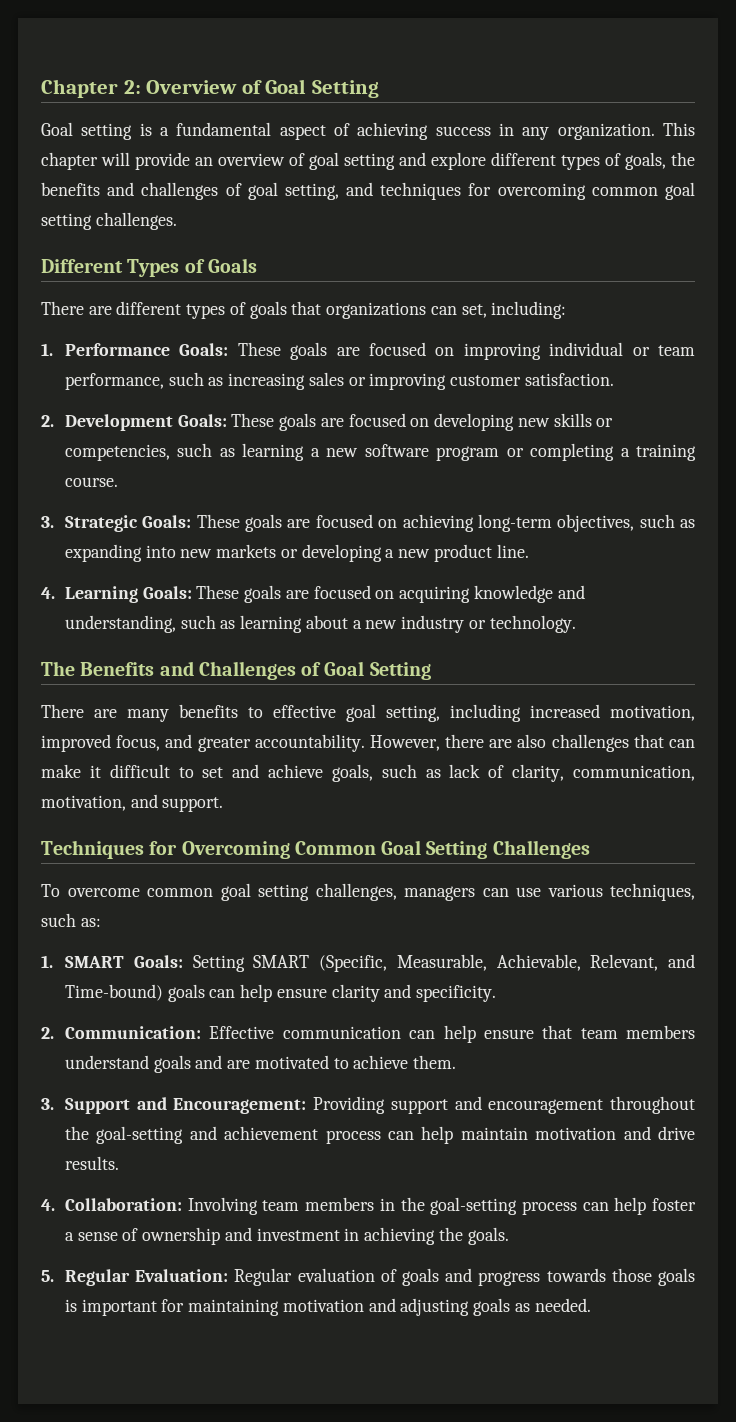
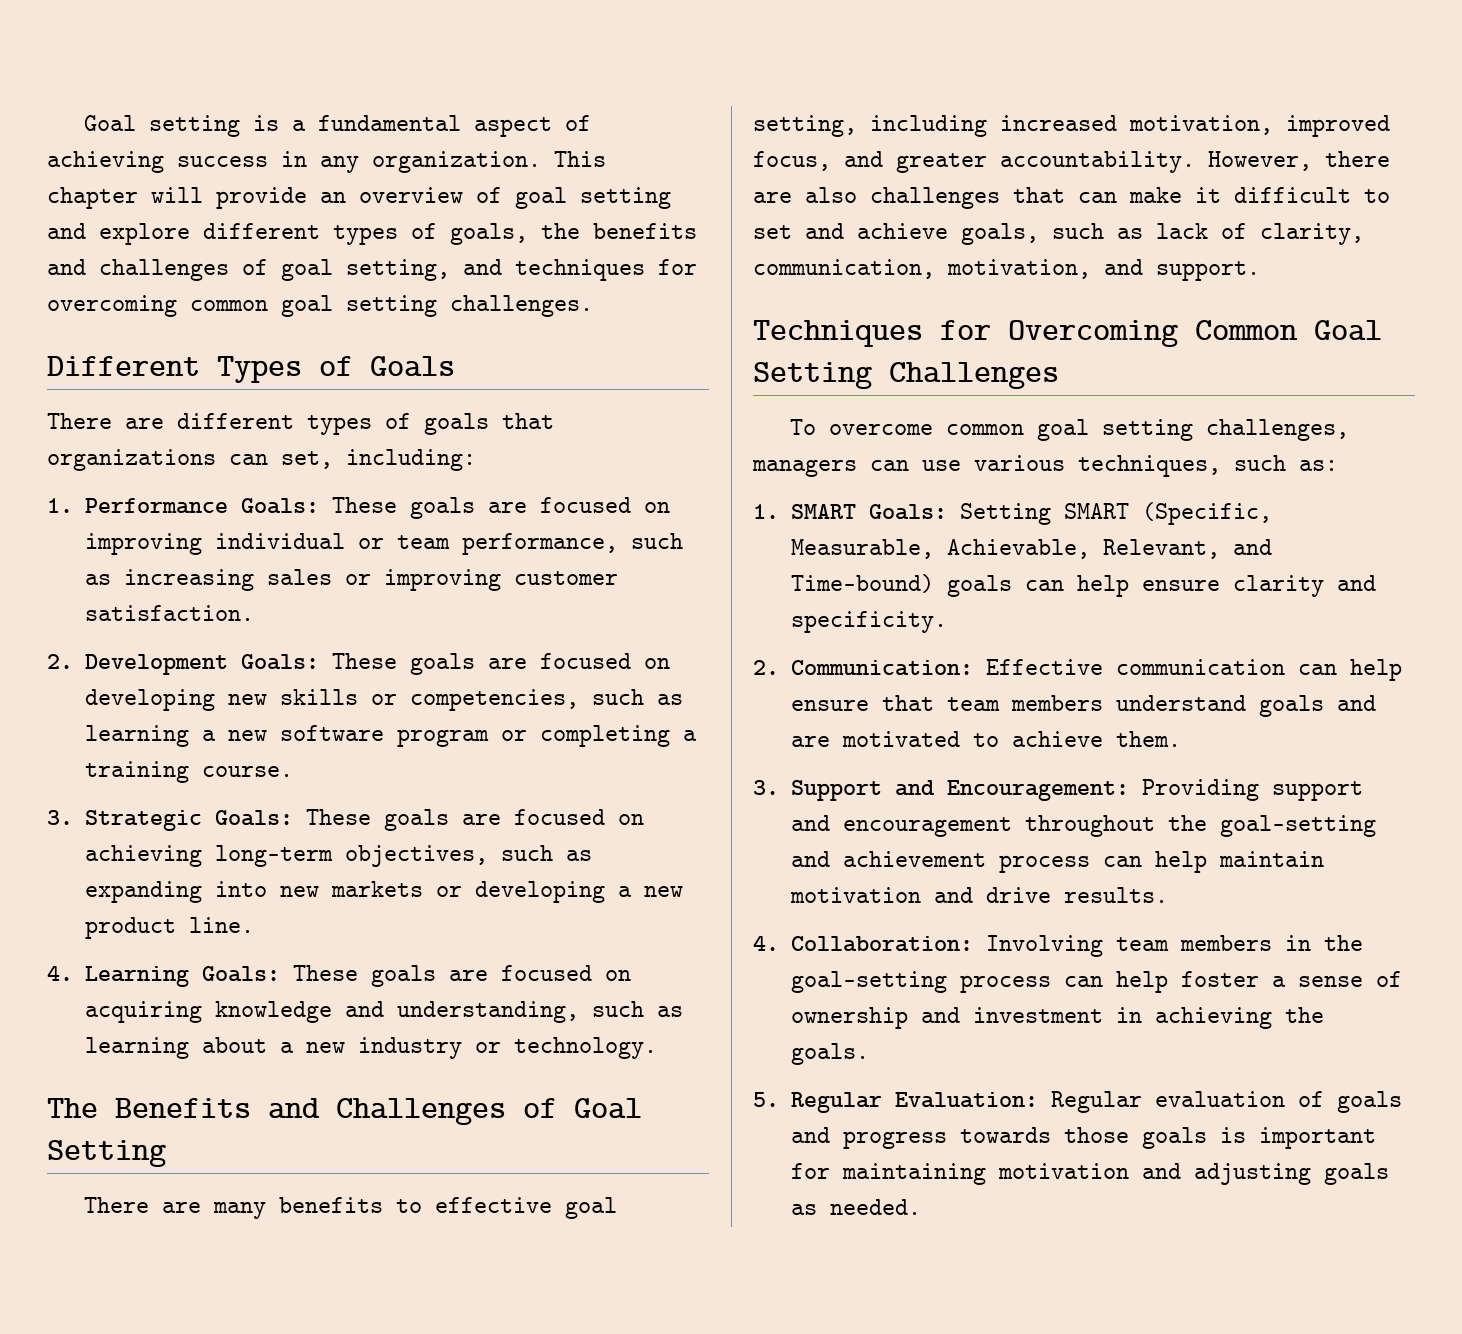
[41,79,379,98] Chapter 2: Overview of Goal Setting // -> (83, 123) none

